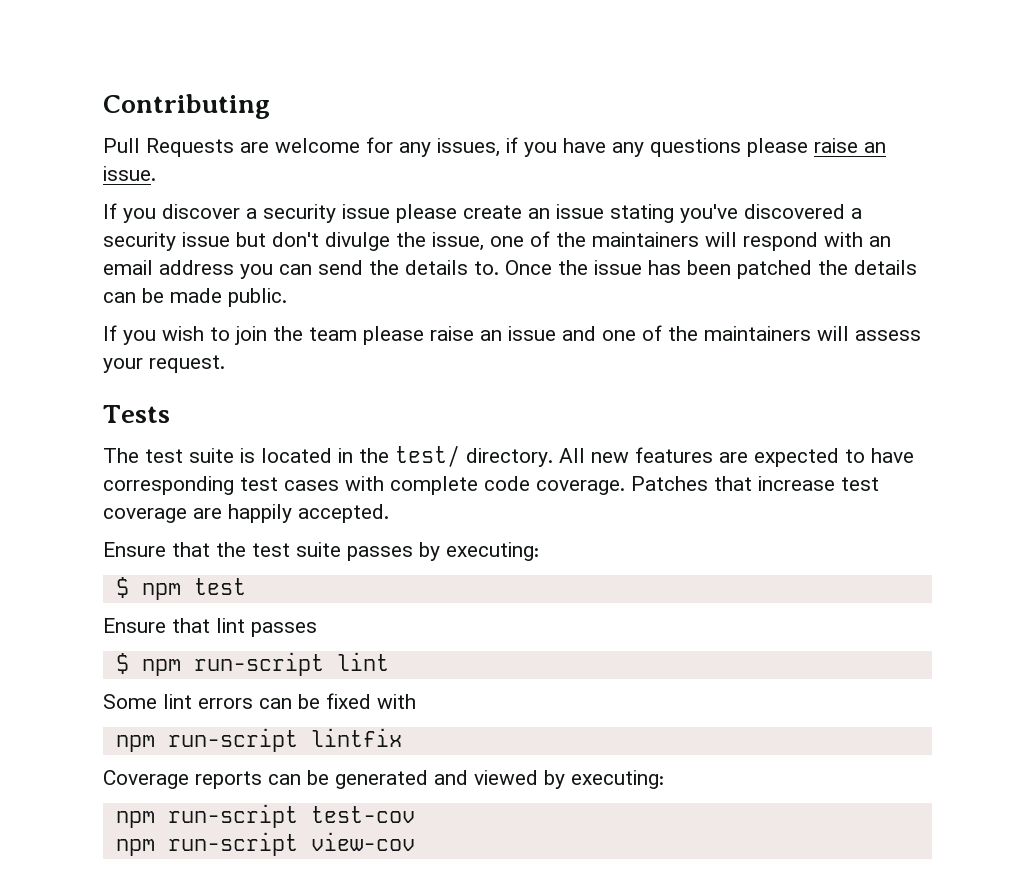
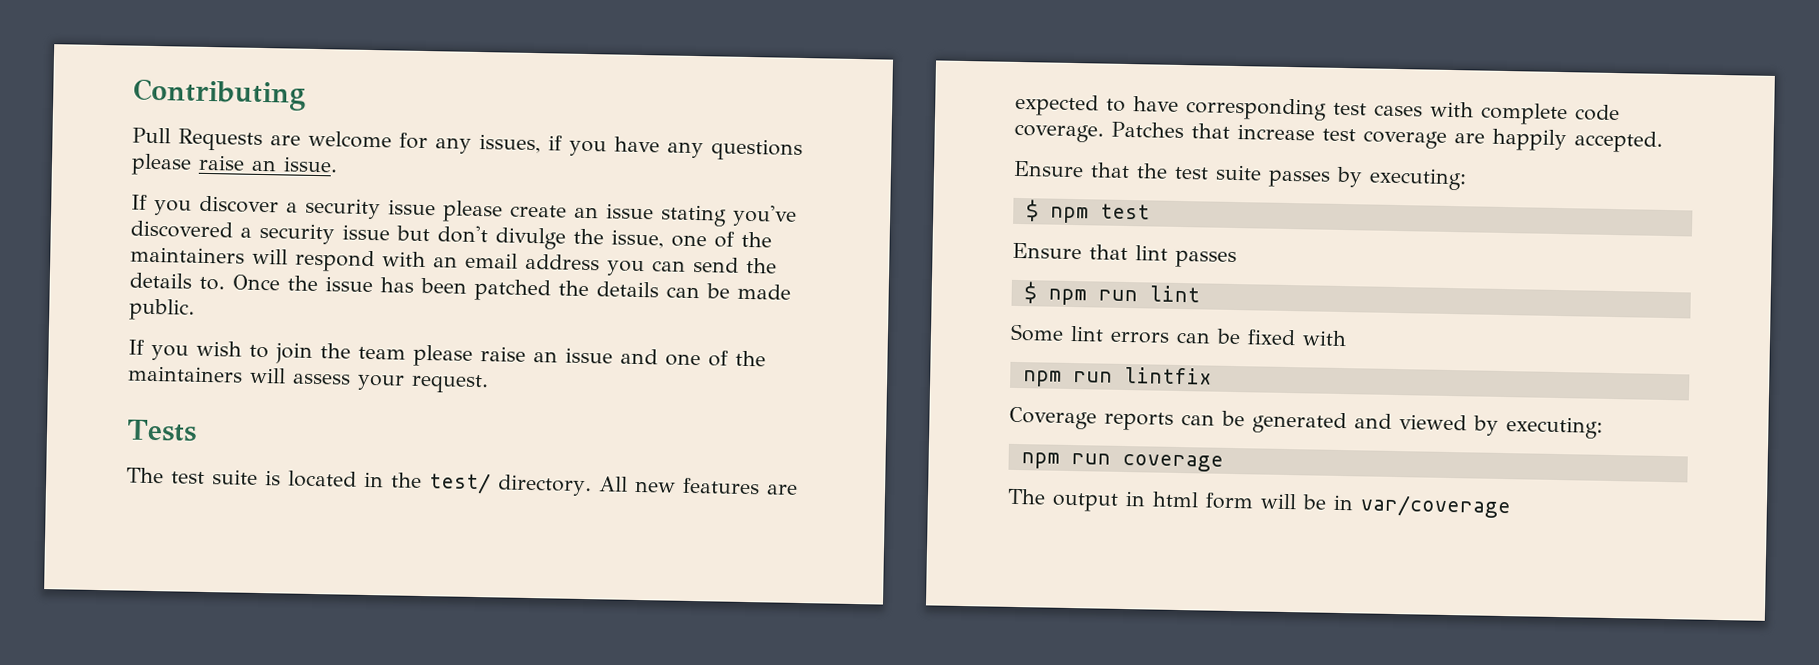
[193,652,324,676] run-script -> [1097,289,1138,302] run
[167,728,298,752] run-script -> [1072,371,1113,383] run
[167,804,415,828] [115,832,415,856] run-script test-cov // npm run-script view-cov -> [1070,453,1224,472] [1007,488,1512,519] run coverage // The output in html form will be in var/coverage

